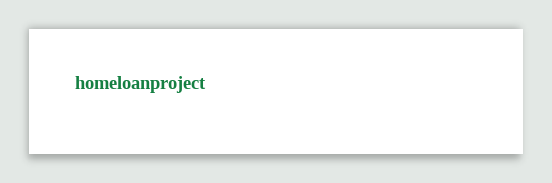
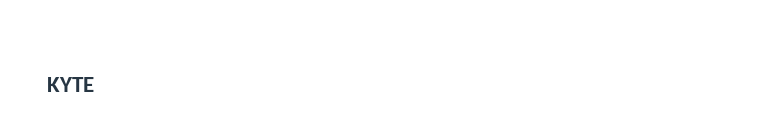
[75,76,206,93] homeloanproject -> [47,77,94,92] KYTE

